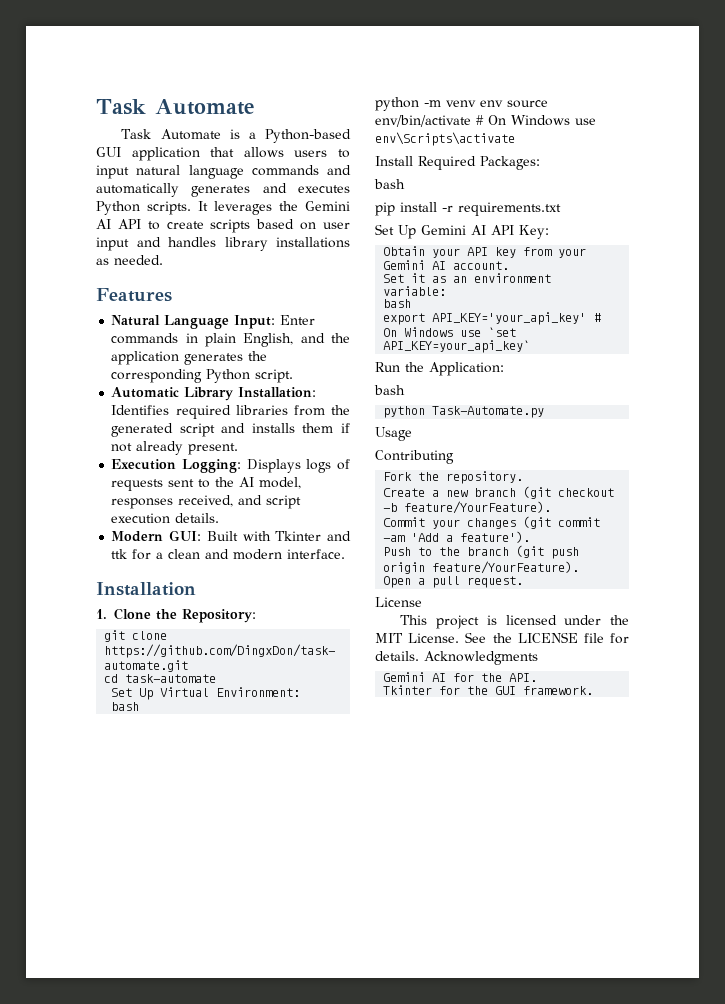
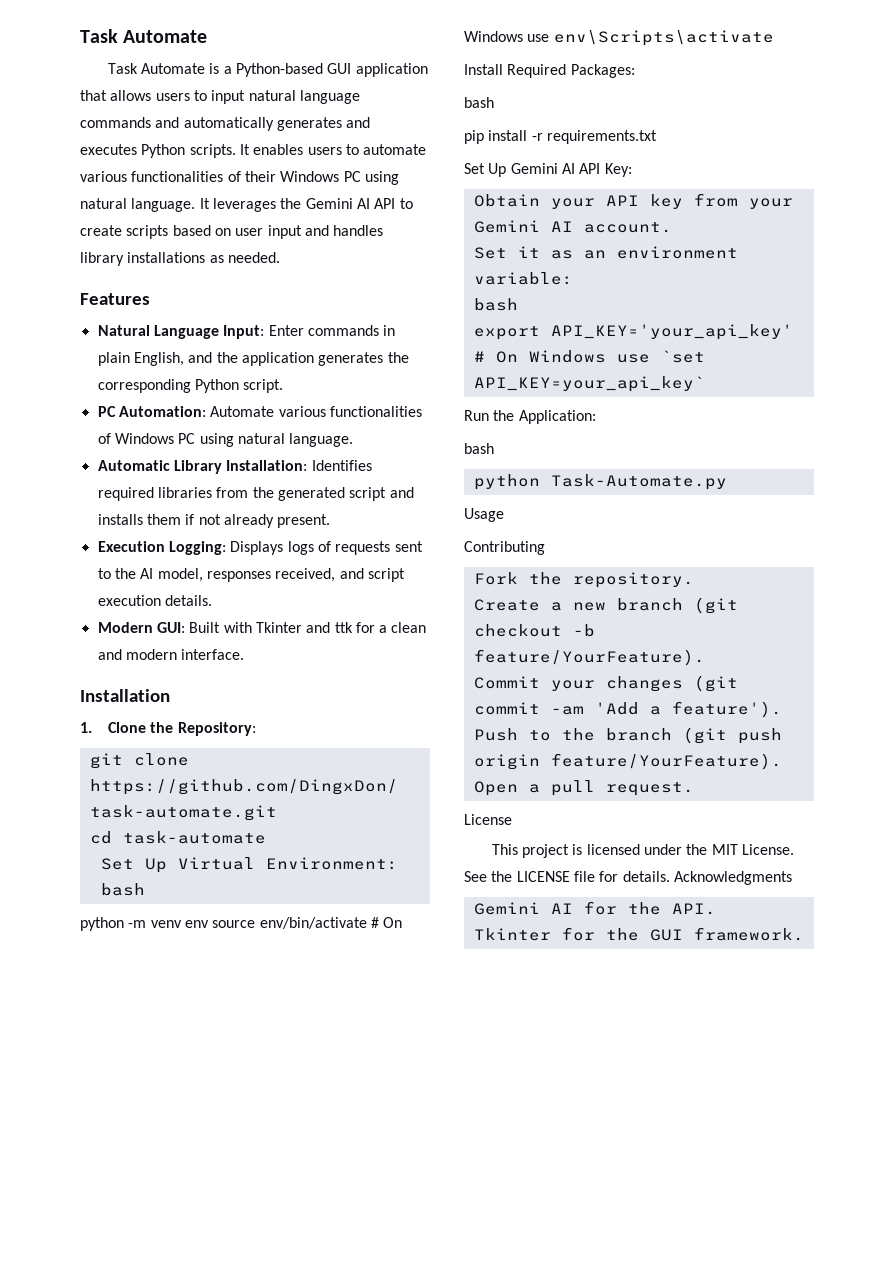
(208, 206) none -> [253,144,427,155] [80,171,399,185] [80,198,210,212] enables users to automate various functionalities of their Windows PC using natural language. It
(294, 376) none -> [97,406,422,417] [97,433,354,447] // PC Automation: Automate various functionalities of Windows PC using natural language.

